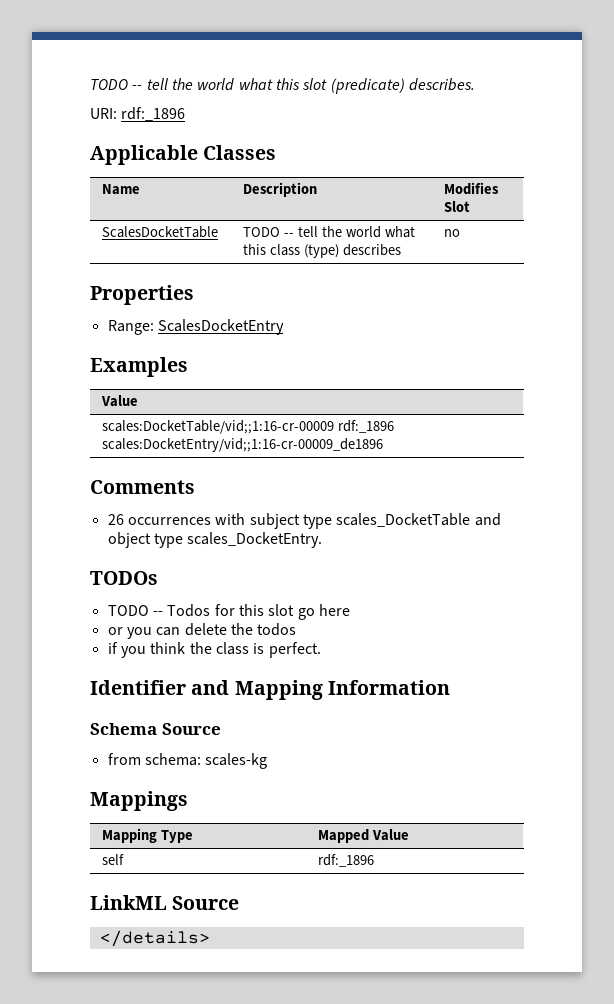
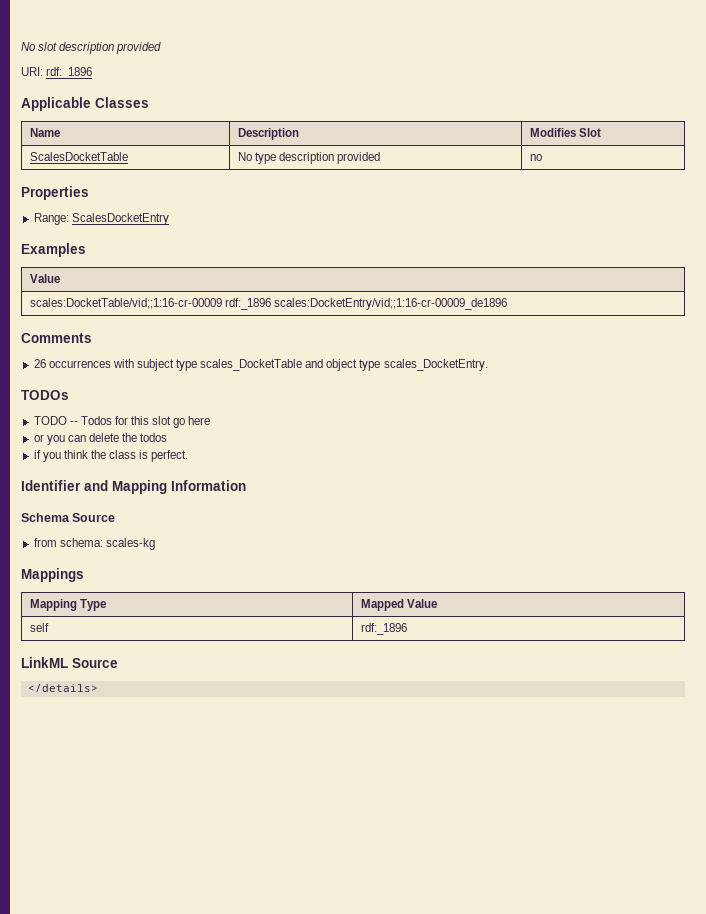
[90,78,475,94] TODO -- tell the world what this slot (predicate) describes. -> [21,42,162,54] No slot description provided
[243,226,415,238] [243,244,402,258] TODO -- tell the world what this class (type) describes -> [238,152,381,164] No type description provided

